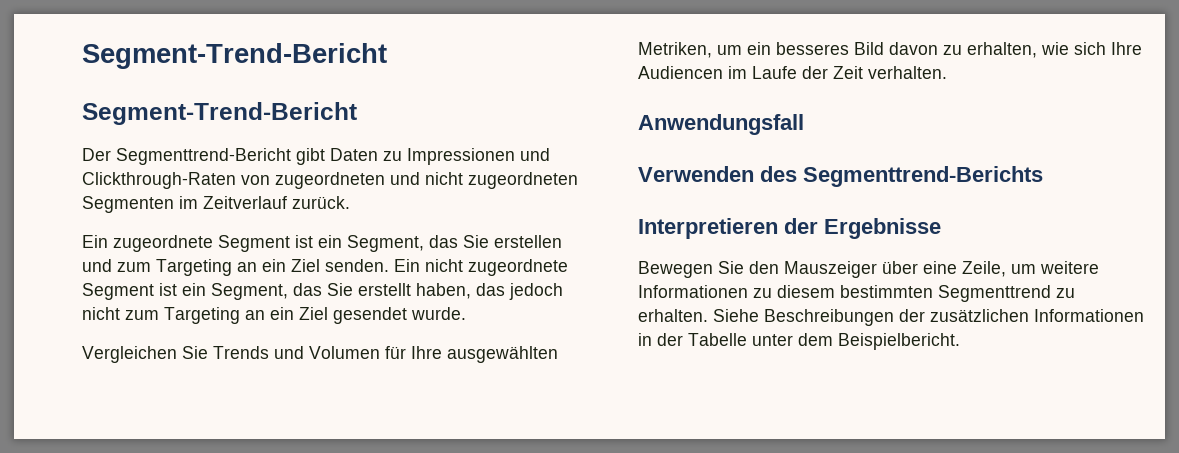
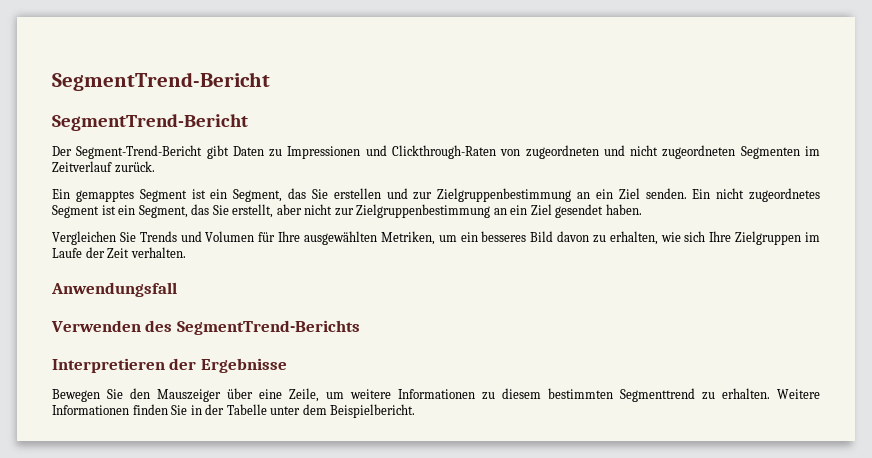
[82,43,387,69] [82,102,357,125] Segment-Trend-Bericht // Segment-Trend-Bericht -> [52,72,270,91] [52,114,248,131] SegmentTrend-Bericht // SegmentTrend-Bericht
[116,148,291,165] Segmenttrend-Bericht -> [76,145,203,159] Segment-Trend-Bericht
[113,235,213,252] zugeordnete -> [75,190,134,202] gemapptes
[117,259,232,276] zum Targeting -> [413,188,572,202] zur Zielgruppenbestimmung
[468,259,568,276] [82,283,563,300] [82,307,240,324] zugeordnete Segment ist ein Segment, das Sie erstellt haben, das jedoch nicht zum Targeting -> [749,188,821,202] [52,204,491,218] zugeordnetes Segment ist ein Segment, das Sie erstellt, aber nicht zur Zielgruppenbestimmung
[411,307,466,320] wurde. -> [605,204,642,215] haben.
[638,66,723,79] Audiencen -> [735,231,802,245] Zielgruppen
[803,166,1043,187] Segmenttrend-Berichts -> [176,320,360,335] SegmentTrend-Berichts
[713,309,1144,326] Siehe Beschreibungen der zusätzlichen Informationen -> [777,389,820,399] [52,404,188,415] Weitere Informationen finden Sie

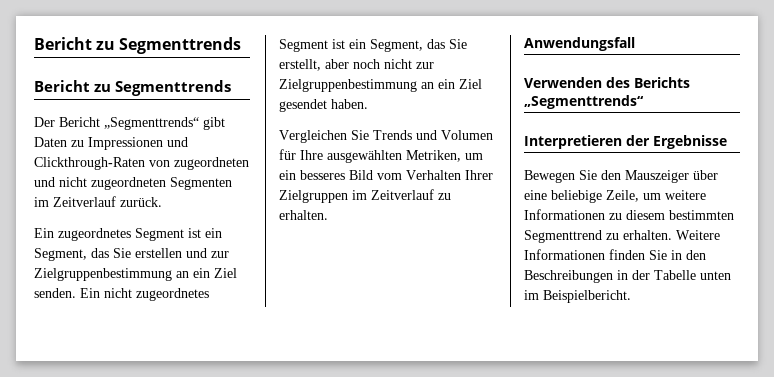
[52,72,270,91] [52,114,248,131] SegmentTrend-Bericht // SegmentTrend-Bericht -> [34,37,242,54] [34,80,232,96] Bericht zu Segmenttrends // Bericht zu Segmenttrends
[76,145,203,159] Segment-Trend-Bericht -> [59,117,199,130] Bericht „Segmenttrends“
[75,190,134,202] gemapptes -> [58,228,131,241] zugeordnetes
(302, 209) none -> [353,59,380,69] noch
[557,231,821,245] [52,247,186,258] davon zu erhalten, wie sich Ihre Zielgruppen im Laufe der Zeit verhalten. -> [377,170,493,180] [279,189,451,203] [279,210,328,220] vom Verhalten Ihrer Zielgruppen im Zeitverlauf zu erhalten.
[176,320,360,335] SegmentTrend-Berichts -> [634,77,690,88] [524,95,644,109] Berichts „Segmenttrends“
(282, 394) none -> [551,190,602,203] beliebige
[205,404,327,415] der Tabelle unter dem -> [686,250,706,260] [524,270,731,283] [524,290,539,300] den Beschreibungen in der Tabelle unten im

